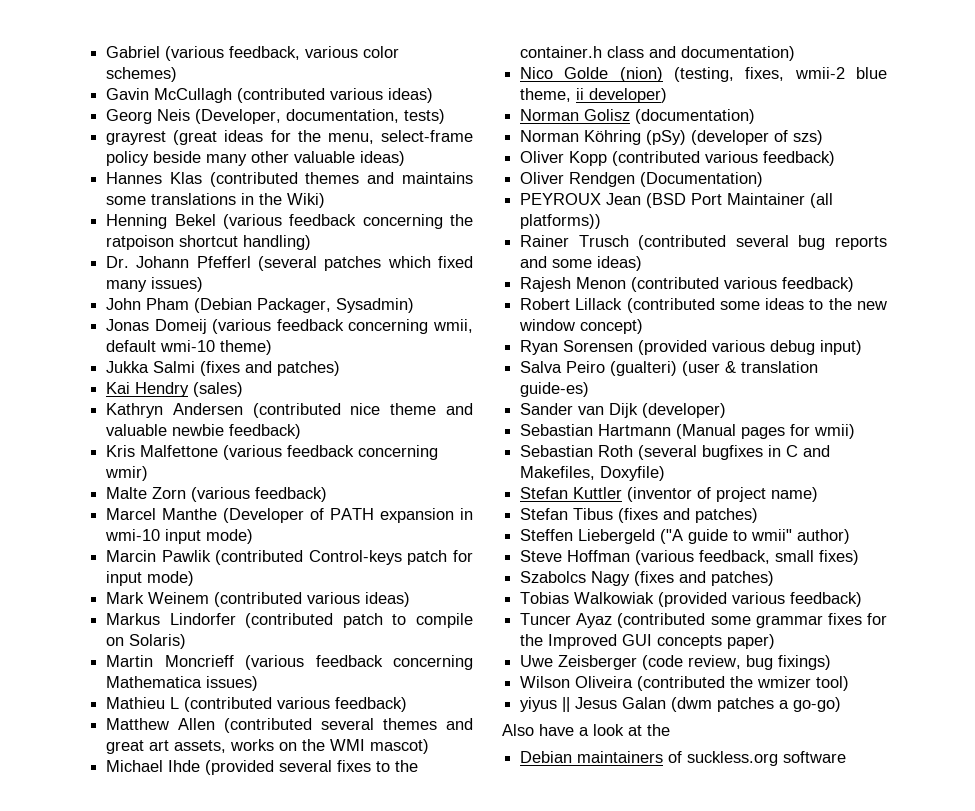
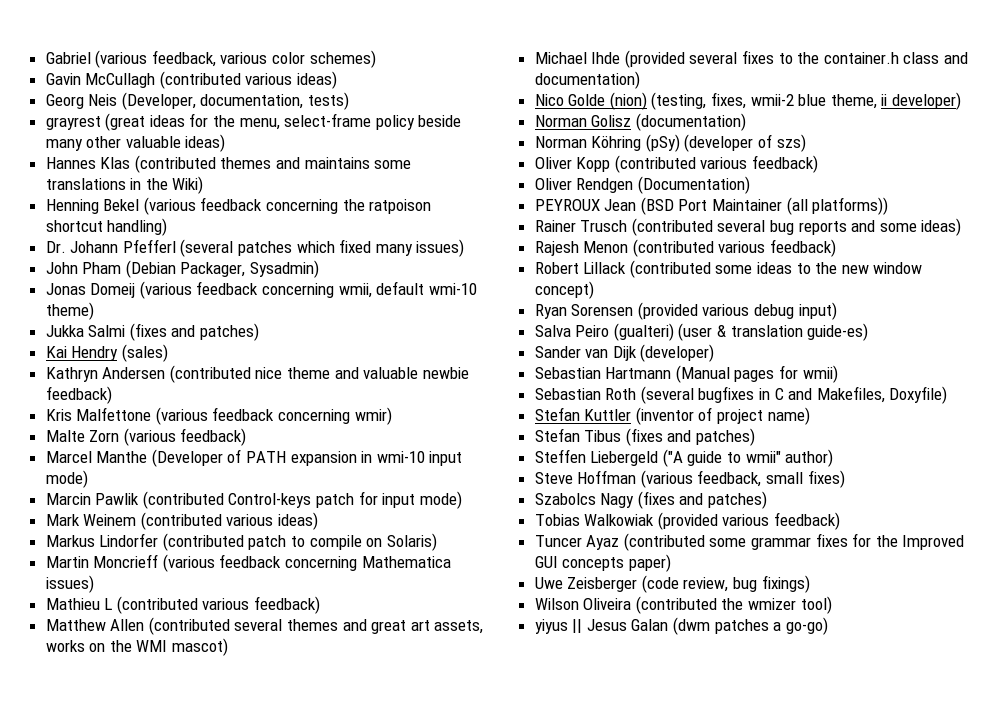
[502,724,670,736] [520,751,847,766] // Also have a look at the // Debian maintainers of suckless.org software -> (828, 626) none

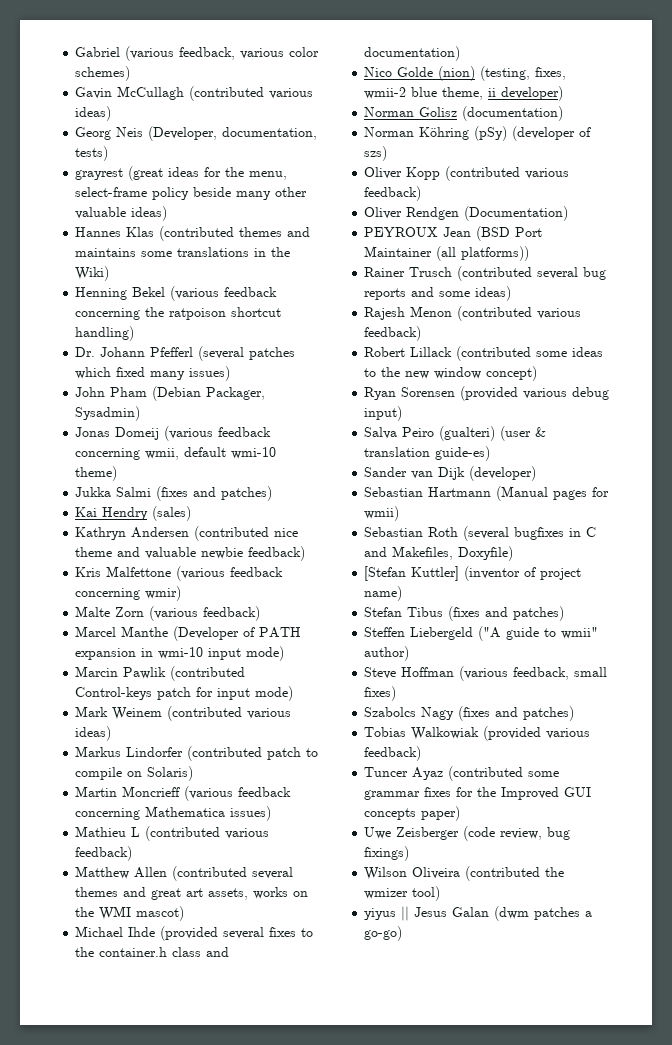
[534,407,632,421] Stefan Kuttler -> [364,566,460,581] [Stefan Kuttler]

